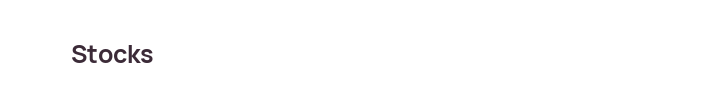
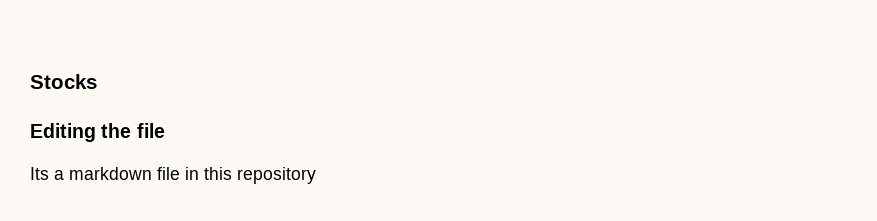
(154, 54) none -> [30,123,165,142] [30,167,316,184] // Editing the file // Its a markdown file in this repository

